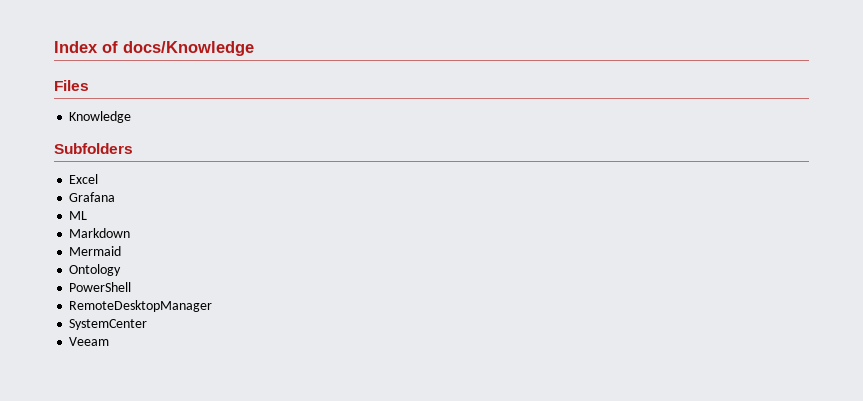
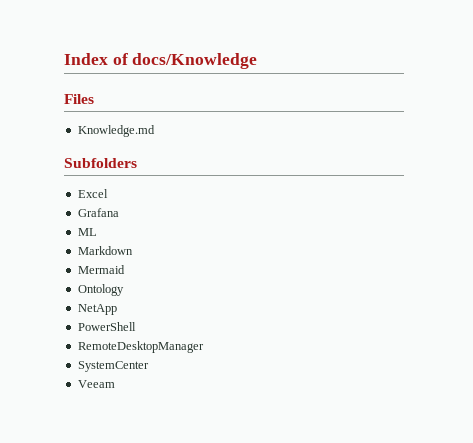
[69,111,132,123] Knowledge -> [77,125,155,137] Knowledge.md
(122, 270) none -> [77,304,117,315] // NetApp

